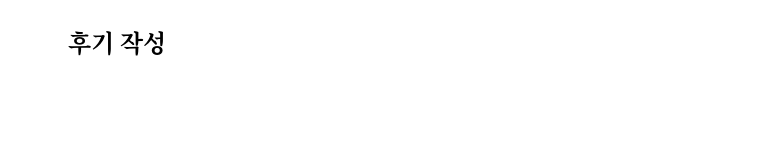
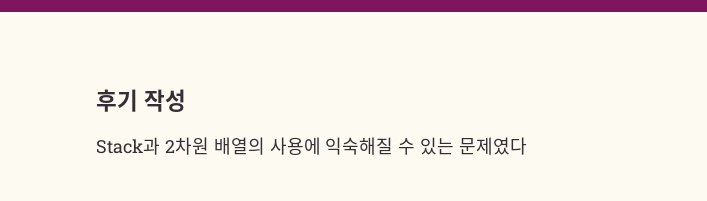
(167, 43) none -> [96,137,528,155] // Stack과 2차원 배열의 사용에 익숙해질 수 있는 문제였다

